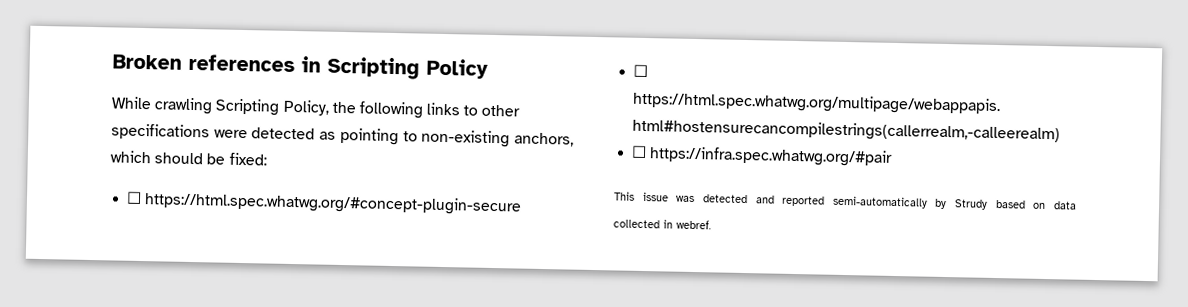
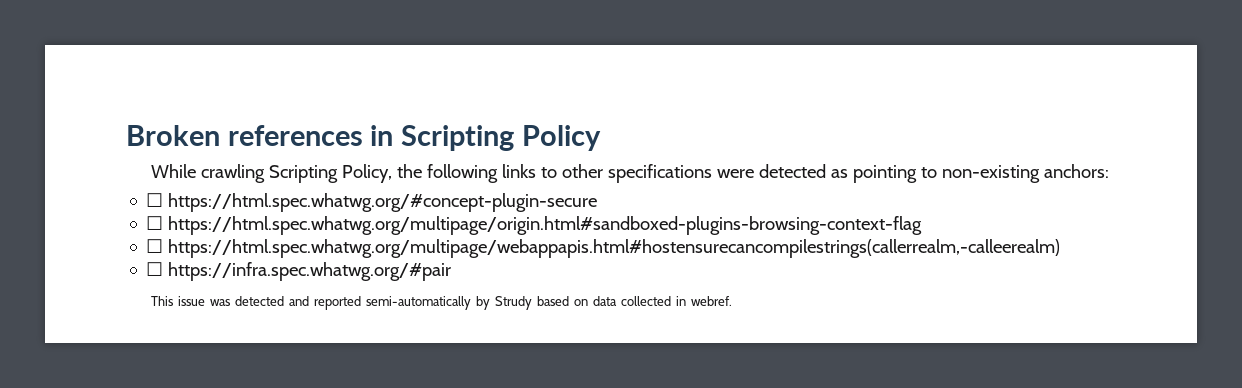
[514,132,574,147] [110,150,267,166] anchors, which should be fixed: -> [1044,164,1110,178] anchors:
(523, 204) none -> [146,216,923,235] // ☐ https://html.spec.whatwg.org/multipage/origin.html#sandboxed-plugins-browsing-context-flag

